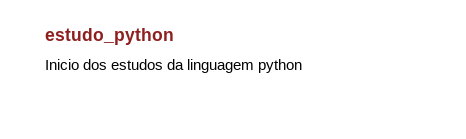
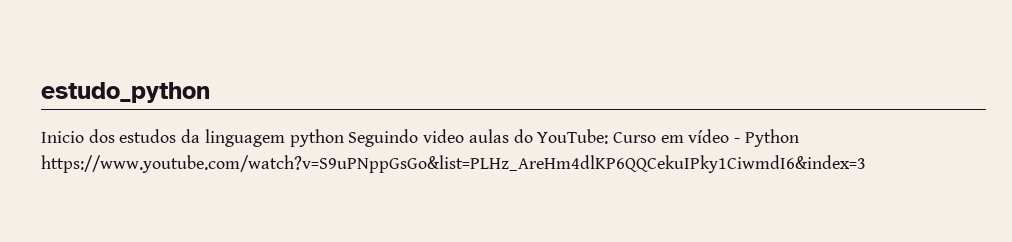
(303, 66) none -> [348,129,799,147] [41,155,866,173] Seguindo video aulas do YouTube: Curso em vídeo - Python https://www.youtube.com/watch?v=S9uPNppGsGo&list=PLHz_AreHm4dlKP6QQCekuIPky1CiwmdI6&index=3

